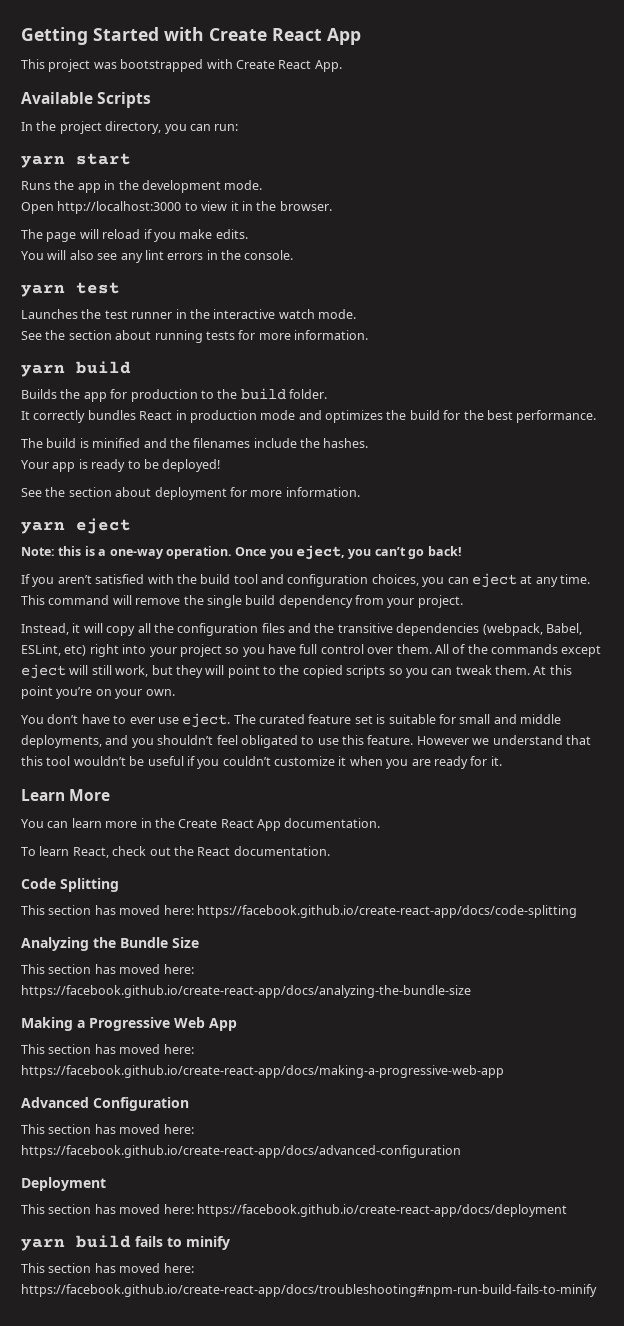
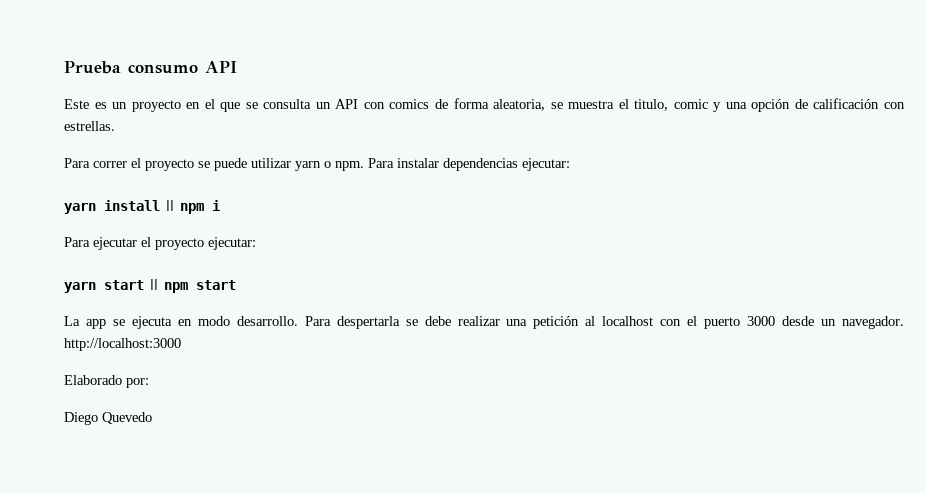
[21,27,361,45] [21,59,342,72] [21,92,152,108] [21,121,239,134] [21,153,131,168] [21,180,263,193] [21,201,332,214] [21,229,248,242] [21,250,294,263] [21,282,120,297] [21,309,356,319] [21,330,368,343] [21,361,131,377] [21,388,327,402] [21,410,597,423] [21,438,369,448] [21,459,221,472] [21,487,360,500] [21,518,131,534] [21,545,462,560] [21,573,590,588] [21,595,463,608] [21,623,582,636] [21,644,602,657] [21,664,572,679] [21,686,175,699] [21,713,561,728] [21,735,591,748] [21,756,502,769] [21,789,111,801] [21,818,381,831] [21,846,330,858] [21,878,119,892] [21,905,577,918] [21,937,199,951] [21,964,194,974] [21,985,471,998] [21,1017,237,1031] [21,1044,194,1054] [21,1065,504,1078] [21,1097,189,1111] [21,1124,194,1134] [21,1145,461,1158] [21,1177,106,1191] [21,1204,567,1217] [21,1235,230,1251] [21,1263,194,1273] [21,1284,597,1297] Getting Started with Create React App // This project was bootstrapped with Create React App. // Available Scripts // In the project directory, you can run: // yarn start // Runs the app in the development mode. // Open http://localhost:3000 to view it in the browser. // The page will reload if you make edits. // You will also see any lint errors in the console. // yarn test // Launches the test runner in the interactive watch mode. // See the section about running tests for more information. // yarn build // Builds the app for production to the build folder. // It correctly bundles React in production mode and optimizes the build for the best performance. // The build is minified and the filenames include the hashes. // Your app is ready to be deployed! // See the section about deployment for more information. // yarn eject // Note: this is a one-way operation. Once you eject, you can’t go back! // If you aren’t satisfied with the build tool and configuration choices, you can eject at any time. This command will remove the single build dependency from your project. // Instead, it will copy all the configuration files and the transitive dependencies (webpack, Babel, ESLint, etc) right into your project so you have full control over them. All of the commands except eject will still work, but they will point to the copied scripts so you can tweak them. At this point you’re on your own. // You don’t have to ever use eject. The curated feature set is suitable for small and middle deployments, and you shouldn’t feel obligated to use this feature. However we understand that this tool wouldn’t be useful if you couldn’t customize it when you are ready for it. // Learn More // You can learn more in the Create React App documentation. // To learn React, check out the React documentation. // Code Splitting // This section has moved here: https://facebook.github.io/create-react-app/docs/code-splitting // Analyzing the Bundle Size // This section has moved here: https://facebook.github.io/create-react-app/docs/analyzing-the-bundle-size // Making a Progressive Web App // This section has moved here: https://facebook.github.io/create-react-app/docs/making-a-progressive-web-app // Advanced Configuration // This section has moved here: https://facebook.github.io/create-react-app/docs/advanced-configuration // Deployment // This section has moved here: https://facebook.github.io/create-react-app/docs/deployment // yarn build fails to minify // This section has moved here: https://facebook.github.io/create-react-app/docs/troubleshooting#npm-run-build-fails-to-minify -> [64,61,237,74] [64,98,906,112] [64,121,115,131] [64,158,570,171] [64,200,220,214] [64,237,256,250] [64,279,236,293] [64,316,905,329] [64,338,181,351] [64,375,149,388] [64,412,152,425] Prueba consumo API // Este es un proyecto en el que se consulta un API con comics de forma aleatoria, se muestra el titulo, comic y una opción de calificación con estrellas. // Para correr el proyecto se puede utilizar yarn o npm. Para instalar dependencias ejecutar: // yarn install || npm i // Para ejecutar el proyecto ejecutar: // yarn start || npm start // La app se ejecuta en modo desarrollo. Para despertarla se debe realizar una petición al localhost con el puerto 3000 desde un navegador. http://localhost:3000 // Elaborado por: // Diego Quevedo

